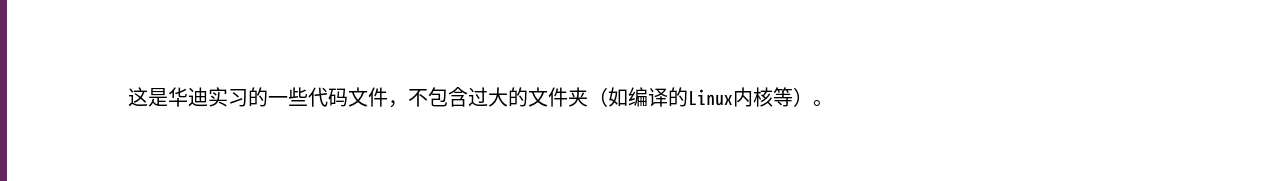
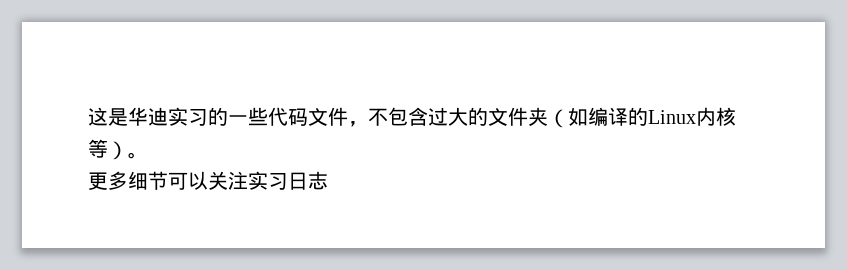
(833, 103) none -> [88,171,328,190] // 更多细节可以关注实习日志

